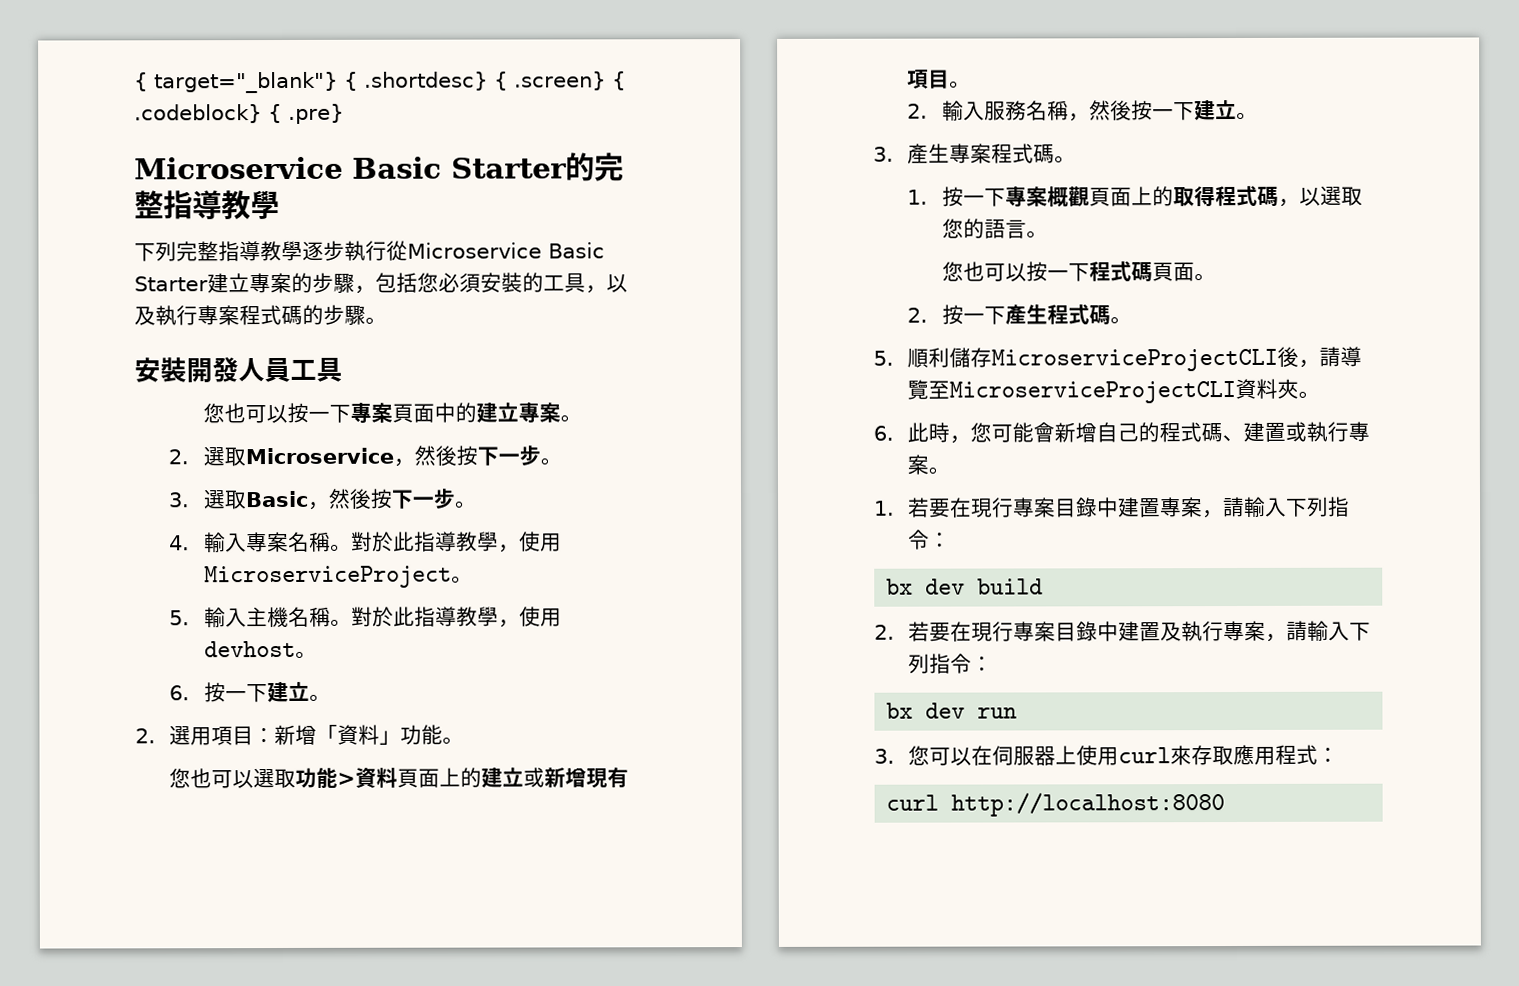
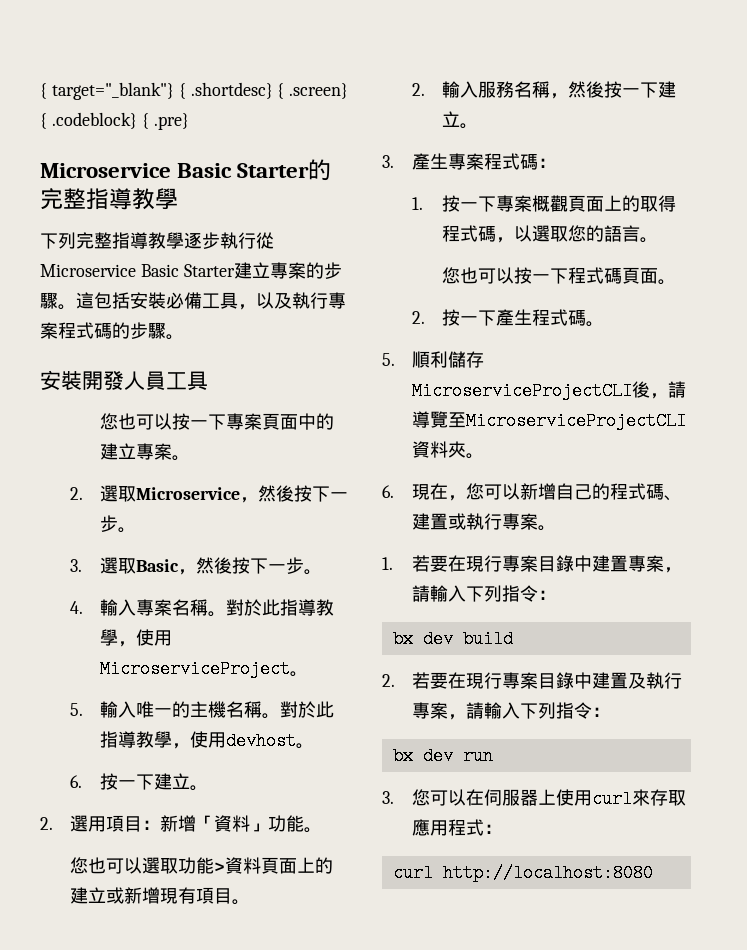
[354,272,544,294] ，包括您必須安裝的 -> [58,292,202,310] 。這包括安裝必備
(247, 618) none -> [136,701,191,718] 唯一的
[1054,155,1077,164] 。 -> [538,158,557,168] ：
[907,422,1056,444] 此時，您可能會 -> [412,483,521,501] 現在，您可以

